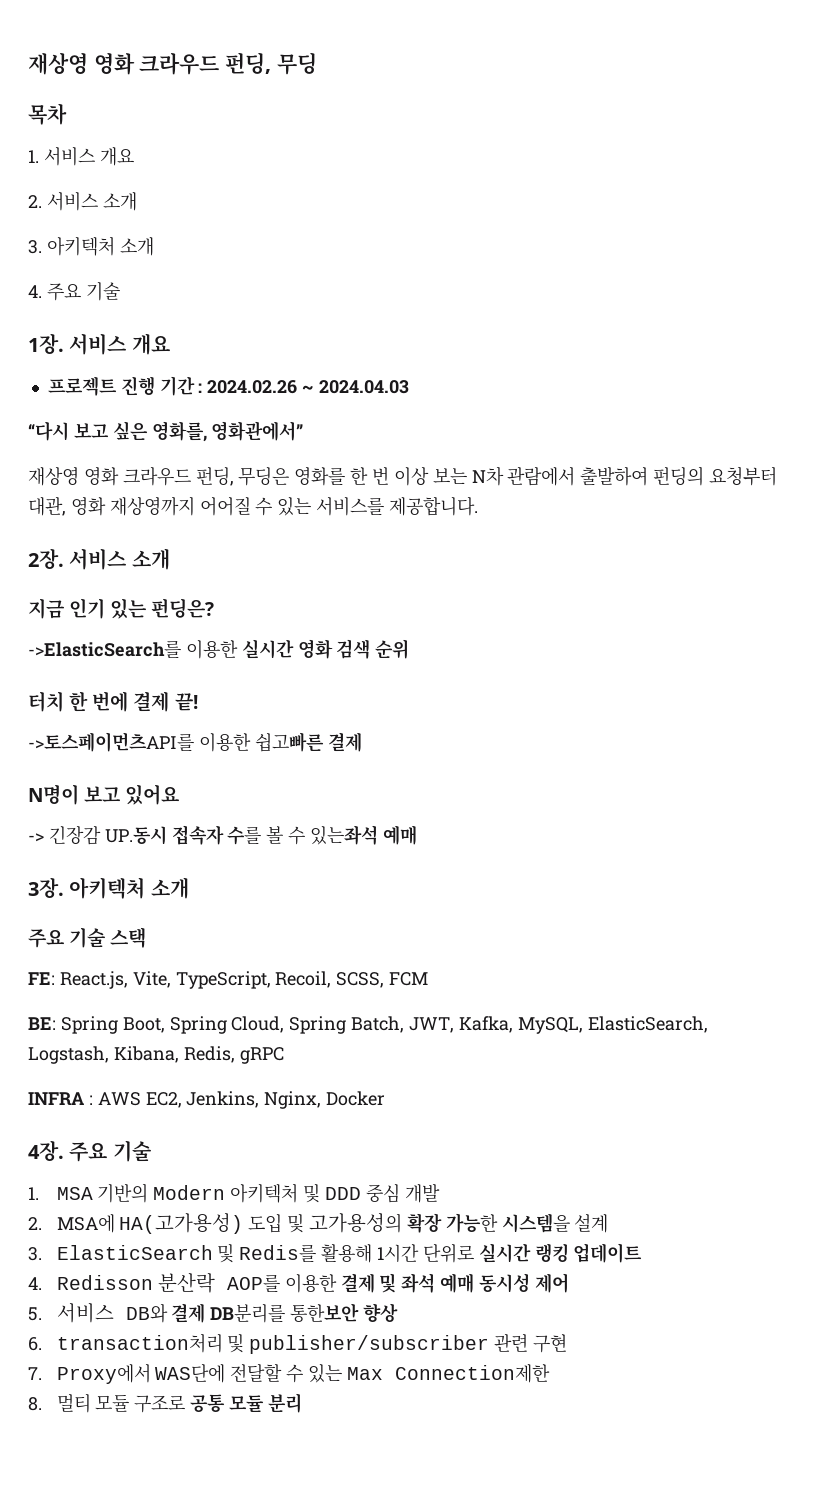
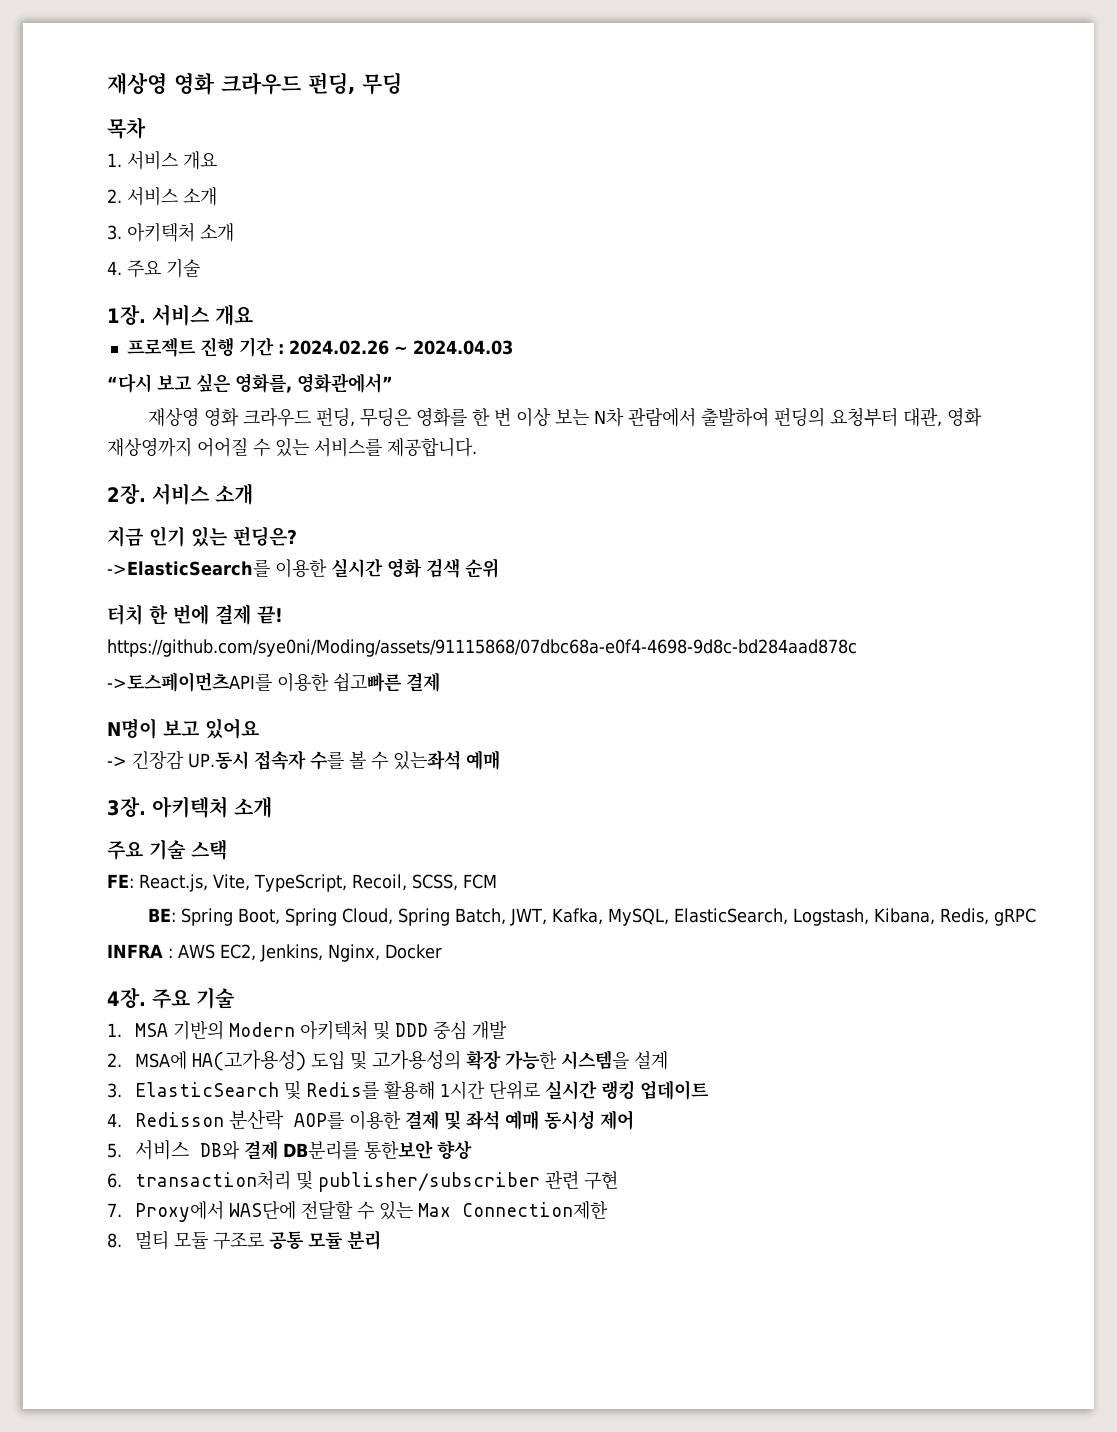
(198, 702) none -> [107,639,857,657] // https://github.com/sye0ni/Moding/assets/91115868/07dbc68a-e0f4-4698-9d8c-bd284aad878c

